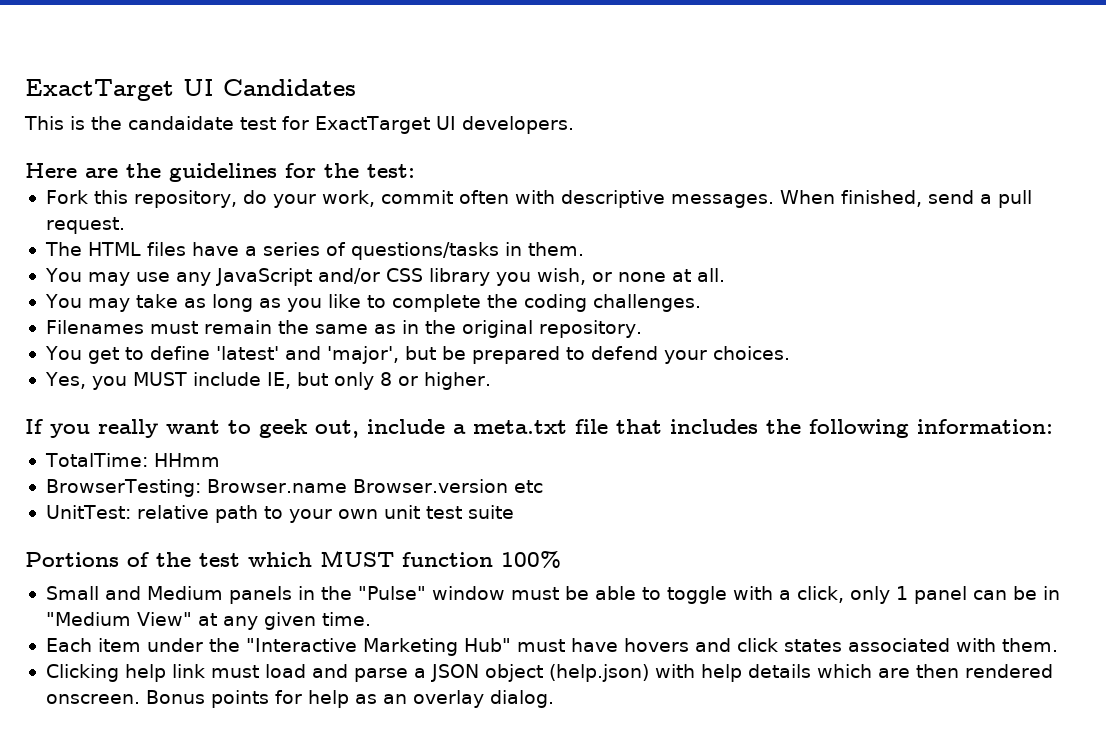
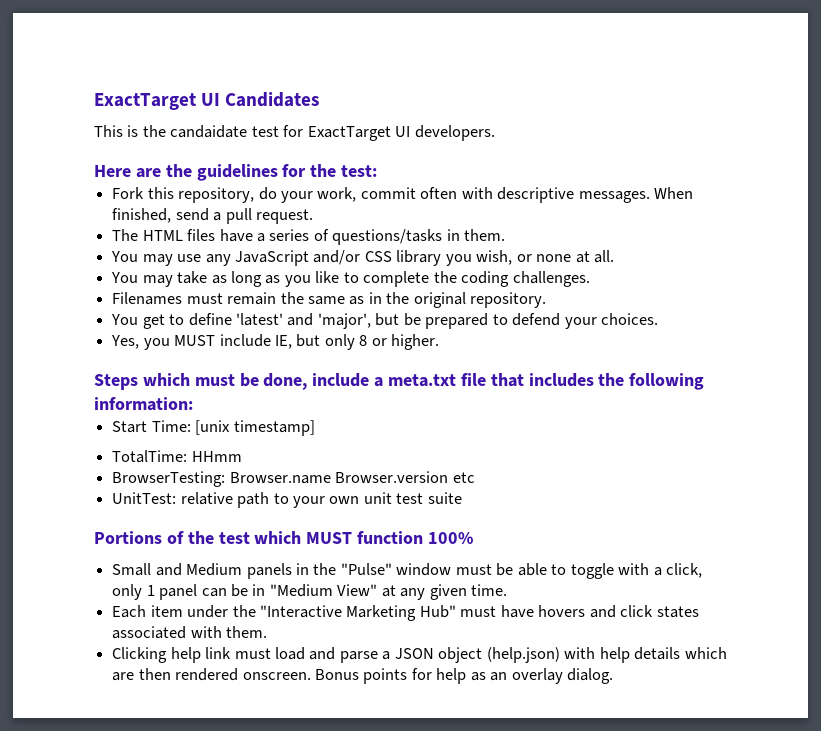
[25,419,359,438] If you really want to geek out, -> [94,373,308,390] Steps which must be done,
(1053, 426) none -> [112,420,315,436] // Start Time: [unix timestamp]

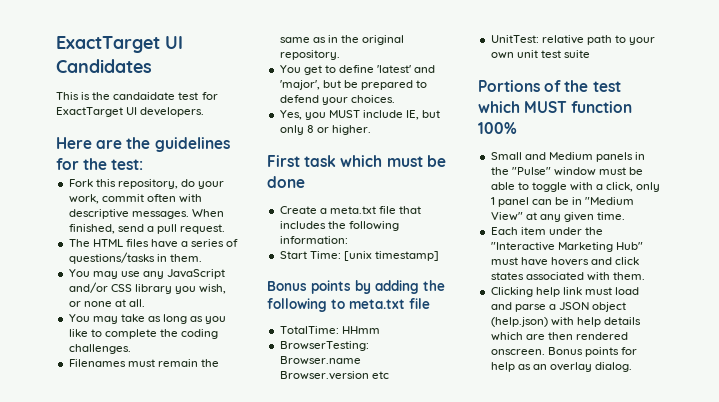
[94,374,138,390] Steps -> [267,155,337,167] First task
[263,373,370,390] done, include -> [267,176,305,188] [279,206,317,214] done // Create
(315, 428) none -> [267,280,445,294] [267,298,430,312] // Bonus points by adding the following to meta.txt file

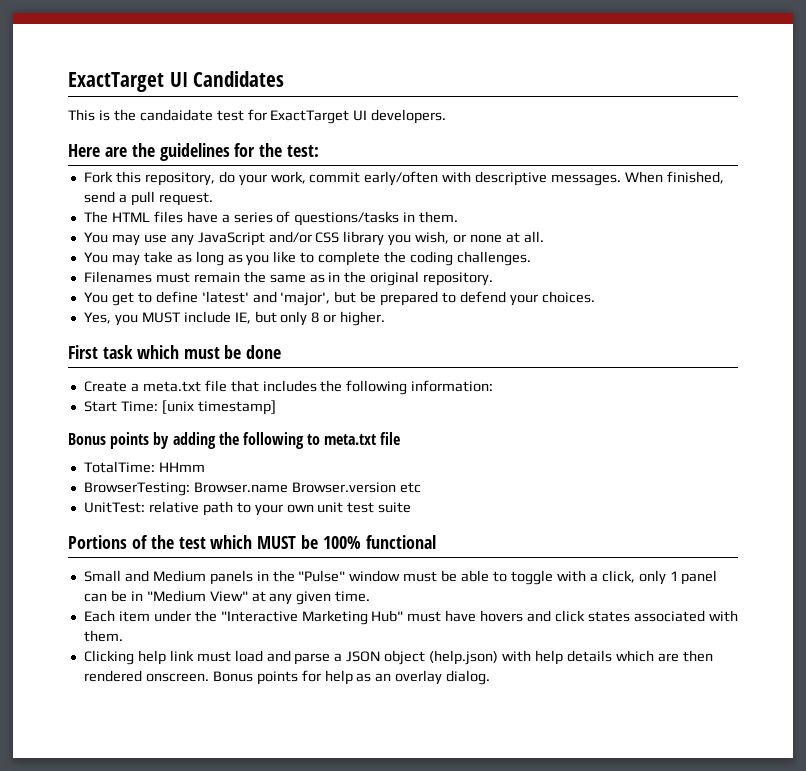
[146,194,176,202] often -> [364,171,439,186] early/often
[571,101,633,113] function -> [301,535,319,549] be
(517, 128) none -> [365,535,436,549] functional

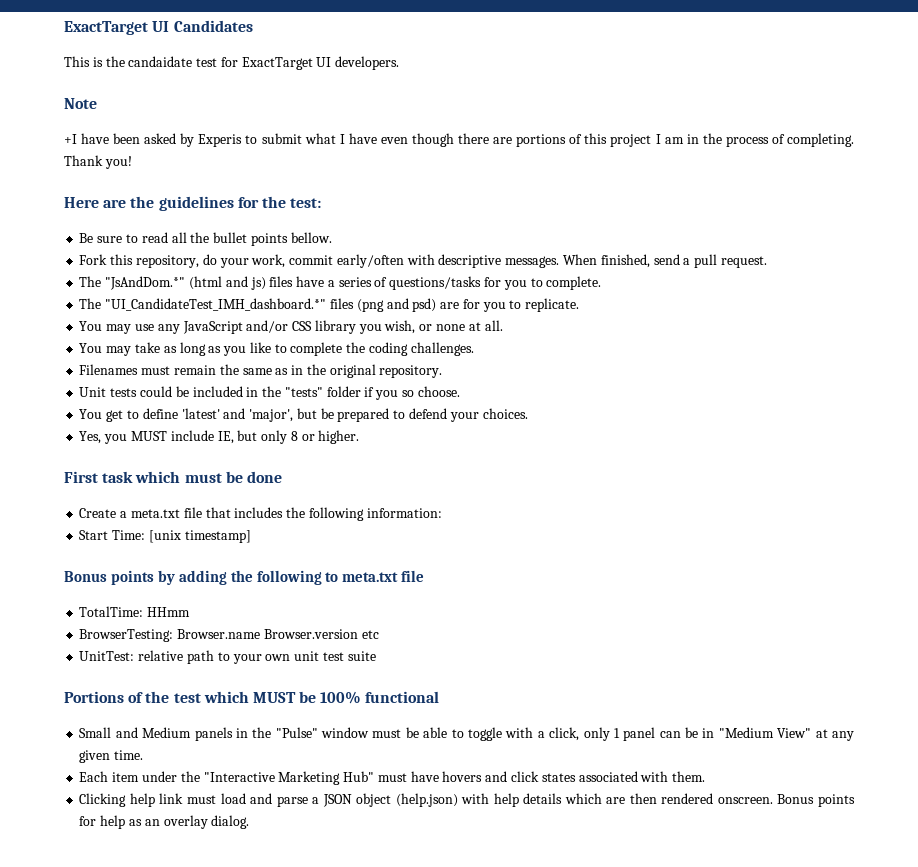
(447, 116) none -> [64,98,97,109] [64,133,855,147] [64,155,132,169] // Note // +I have been asked by Experis to submit what I have even though there are portions of this project I am in the process of completing. Thank you!
(320, 151) none -> [79,232,332,246] // Be sure to read all the bullet points bellow.
[111,212,150,222] HTML -> [105,276,266,290] "JsAndDom.*" (html and js)
[403,211,459,223] in them. -> [483,276,602,290] [79,298,580,312] for you to complete. // The "UI_CandidateTest_IMH_dashboard.*" files (png and psd) are for you to replicate.
(494, 279) none -> [79,386,460,400] // Unit tests could be included in the "tests" folder if you so choose.

